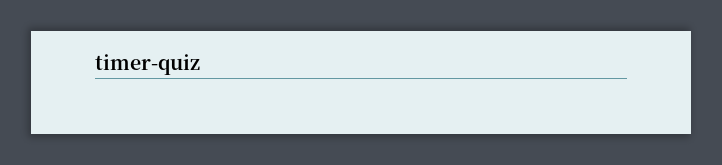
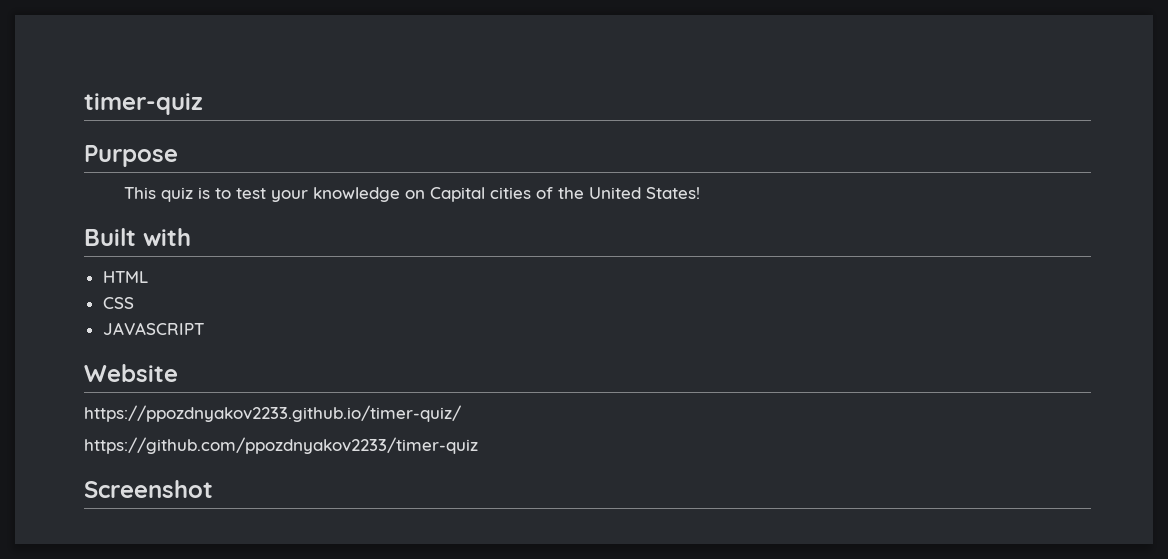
(200, 64) none -> [84,145,178,167] [123,187,700,202] [84,228,191,246] [102,271,148,283] [102,297,134,309] [102,322,204,335] [84,364,178,382] [84,405,461,422] [84,437,478,454] [84,480,213,498] // Purpose // This quiz is to test your knowledge on Capital cities of the United States! // Built with // HTML // CSS // JAVASCRIPT // Website // https://ppozdnyakov2233.github.io/timer-quiz/ // https://github.com/ppozdnyakov2233/timer-quiz // Screenshot

